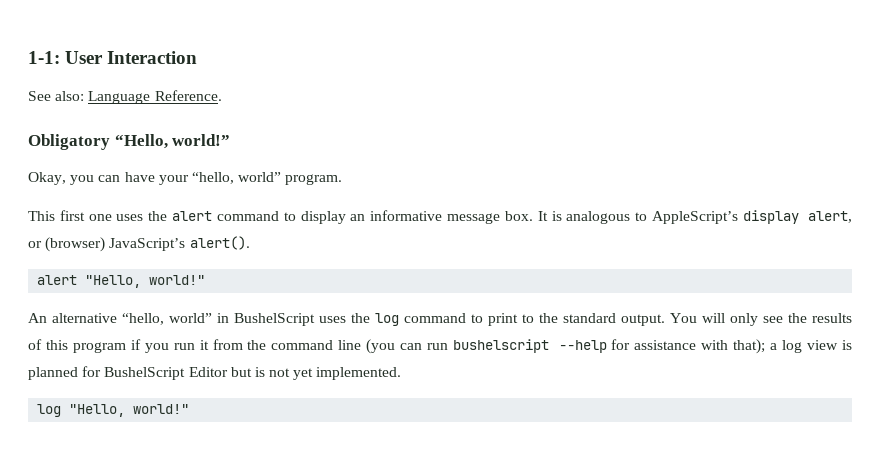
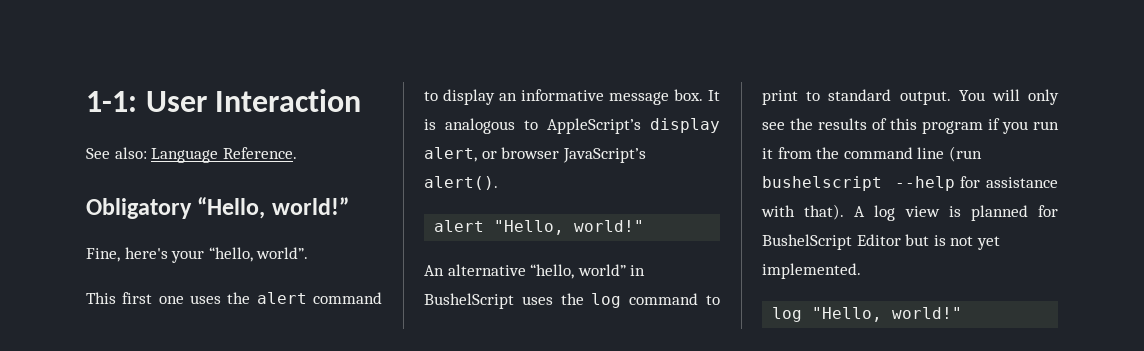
[28,172,343,185] Okay, you can have your “hello, world” program. -> [86,247,309,263] Fine, here's your “hello, world”.
[45,237,106,252] (browser) -> [501,147,560,159] browser
[539,313,558,323] the -> (821, 96) none
[366,339,449,354] (you can run -> [948,146,982,162] (run
[733,339,778,354] that); a -> [804,204,866,220] that). A

